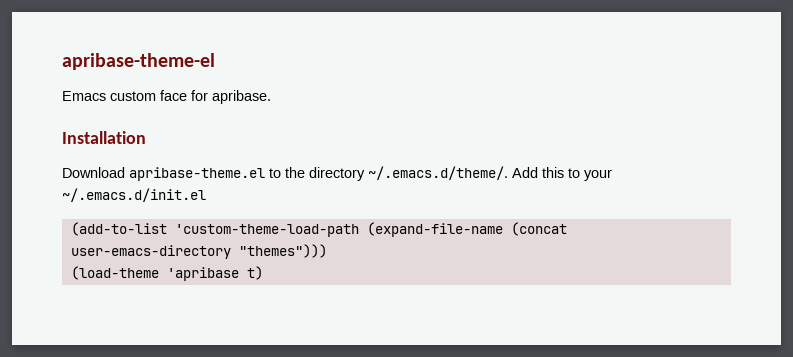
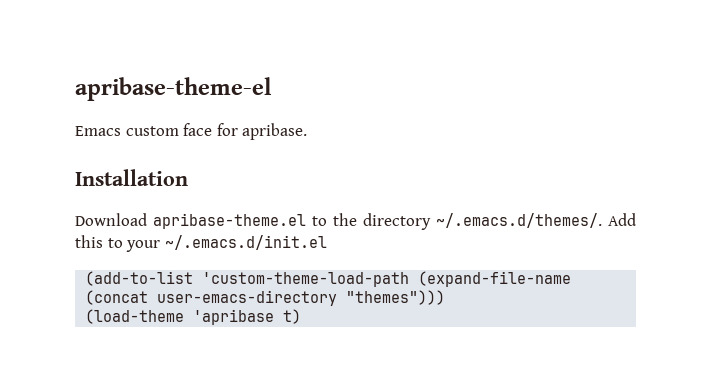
[368,166,508,180] ~/.emacs.d/theme/. -> [436,213,602,228] ~/.emacs.d/themes/.

